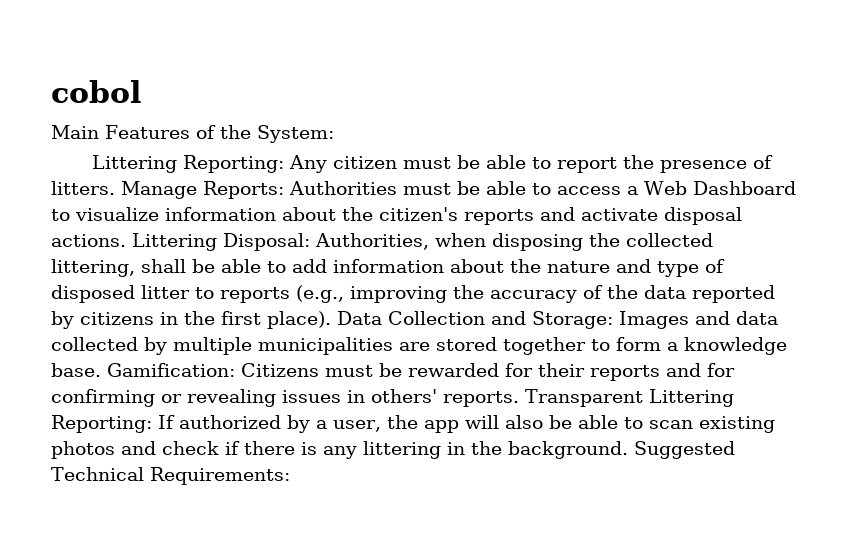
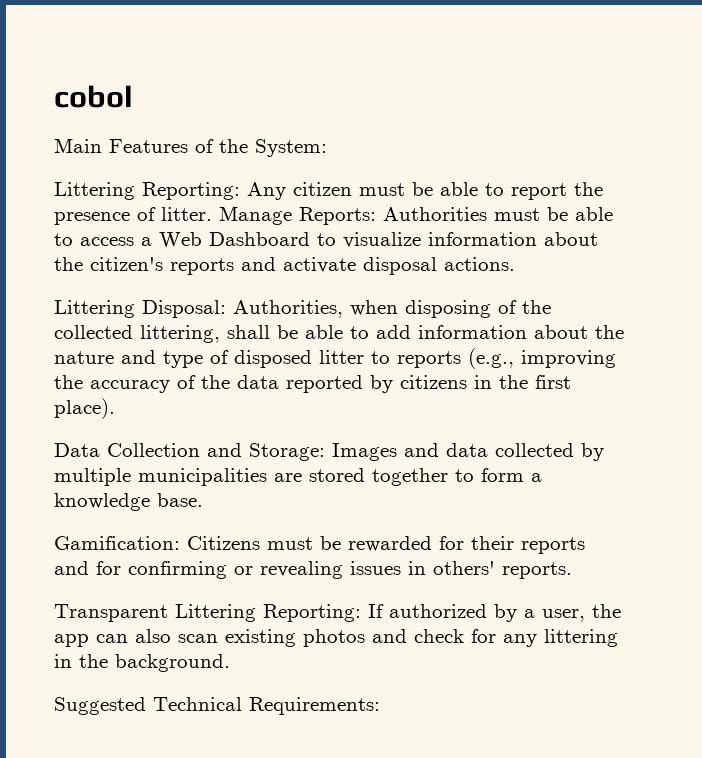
[51,181,115,195] litters. -> [161,207,212,221] litter.
(126, 240) none -> (515, 264) //
(583, 242) none -> [498,300,517,314] of
(331, 320) none -> (115, 408) //
(101, 370) none -> (203, 500) //
(519, 399) none -> (572, 570) //
[464,415,643,429] will also be able to -> [96,629,171,643] can also
[225,441,317,455] if there is -> [471,629,496,643] for
(628, 450) none -> (230, 663) //

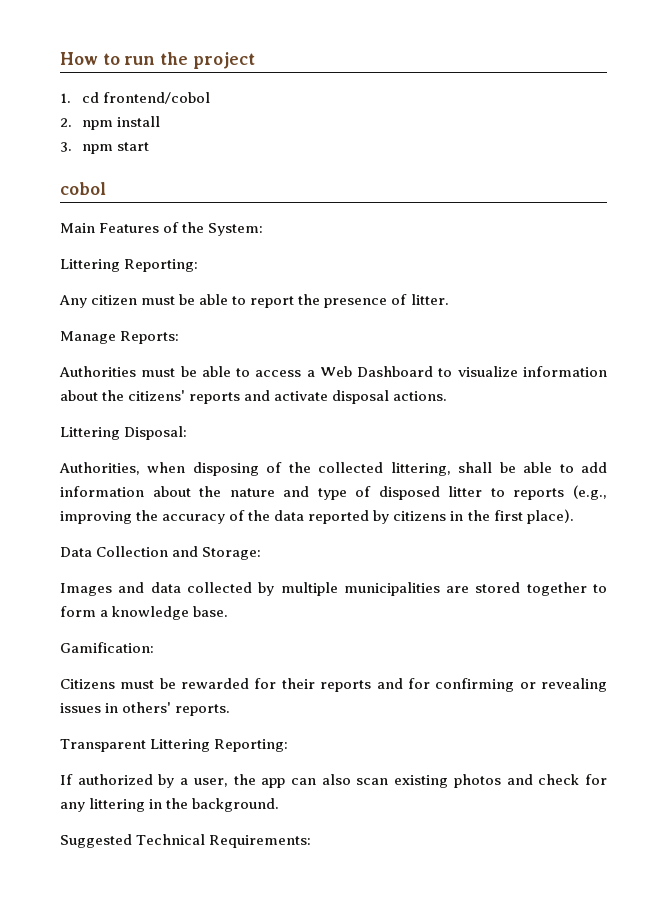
(54, 96) none -> [60,52,255,69] [60,92,210,104] [60,116,160,130] [60,142,149,154] How to run the project // 1. cd frontend/cobol // 2. npm install // 3. npm start //
(240, 191) none -> (199, 265) //
(212, 214) none -> (449, 299) //
(376, 216) none -> (180, 337) //
[90,257,163,271] citizen's -> [128,390,186,401] citizens'
(226, 309) none -> (188, 433) //
(325, 452) none -> (262, 553) //
(180, 543) none -> (154, 647) //
(361, 613) none -> (289, 745) //

